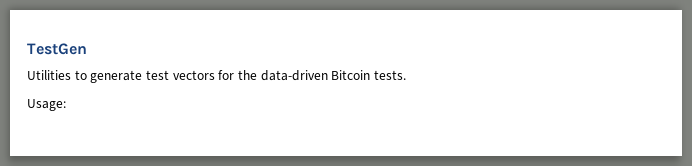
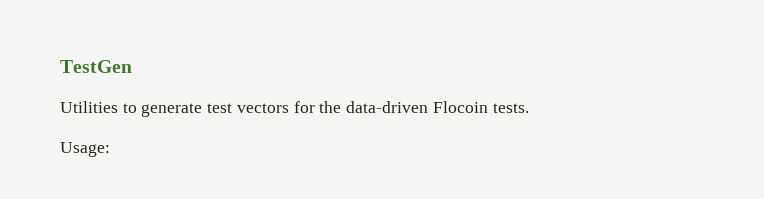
[331,70,371,80] Bitcoin -> [432,101,488,113] Flocoin

